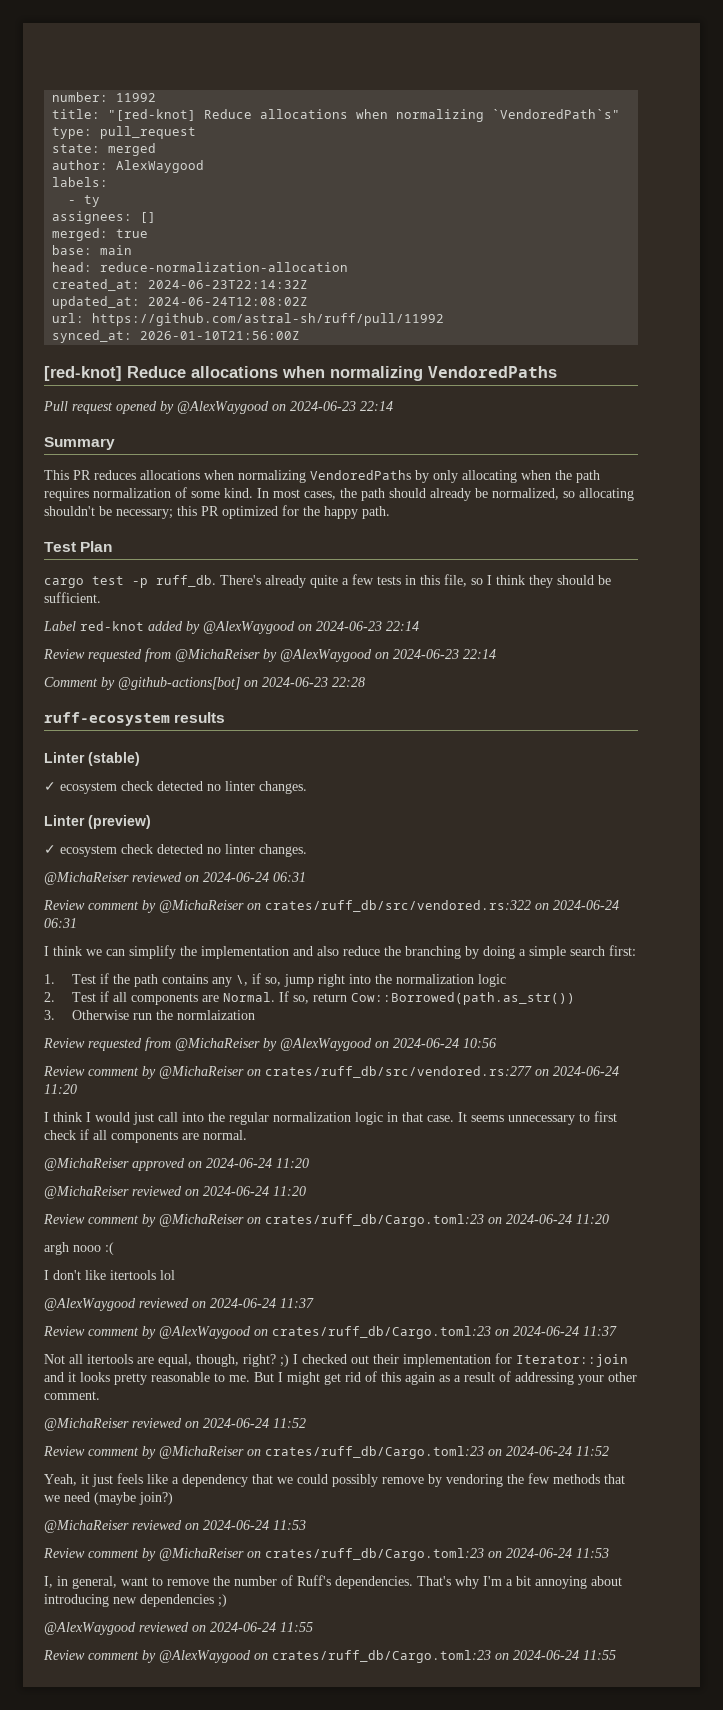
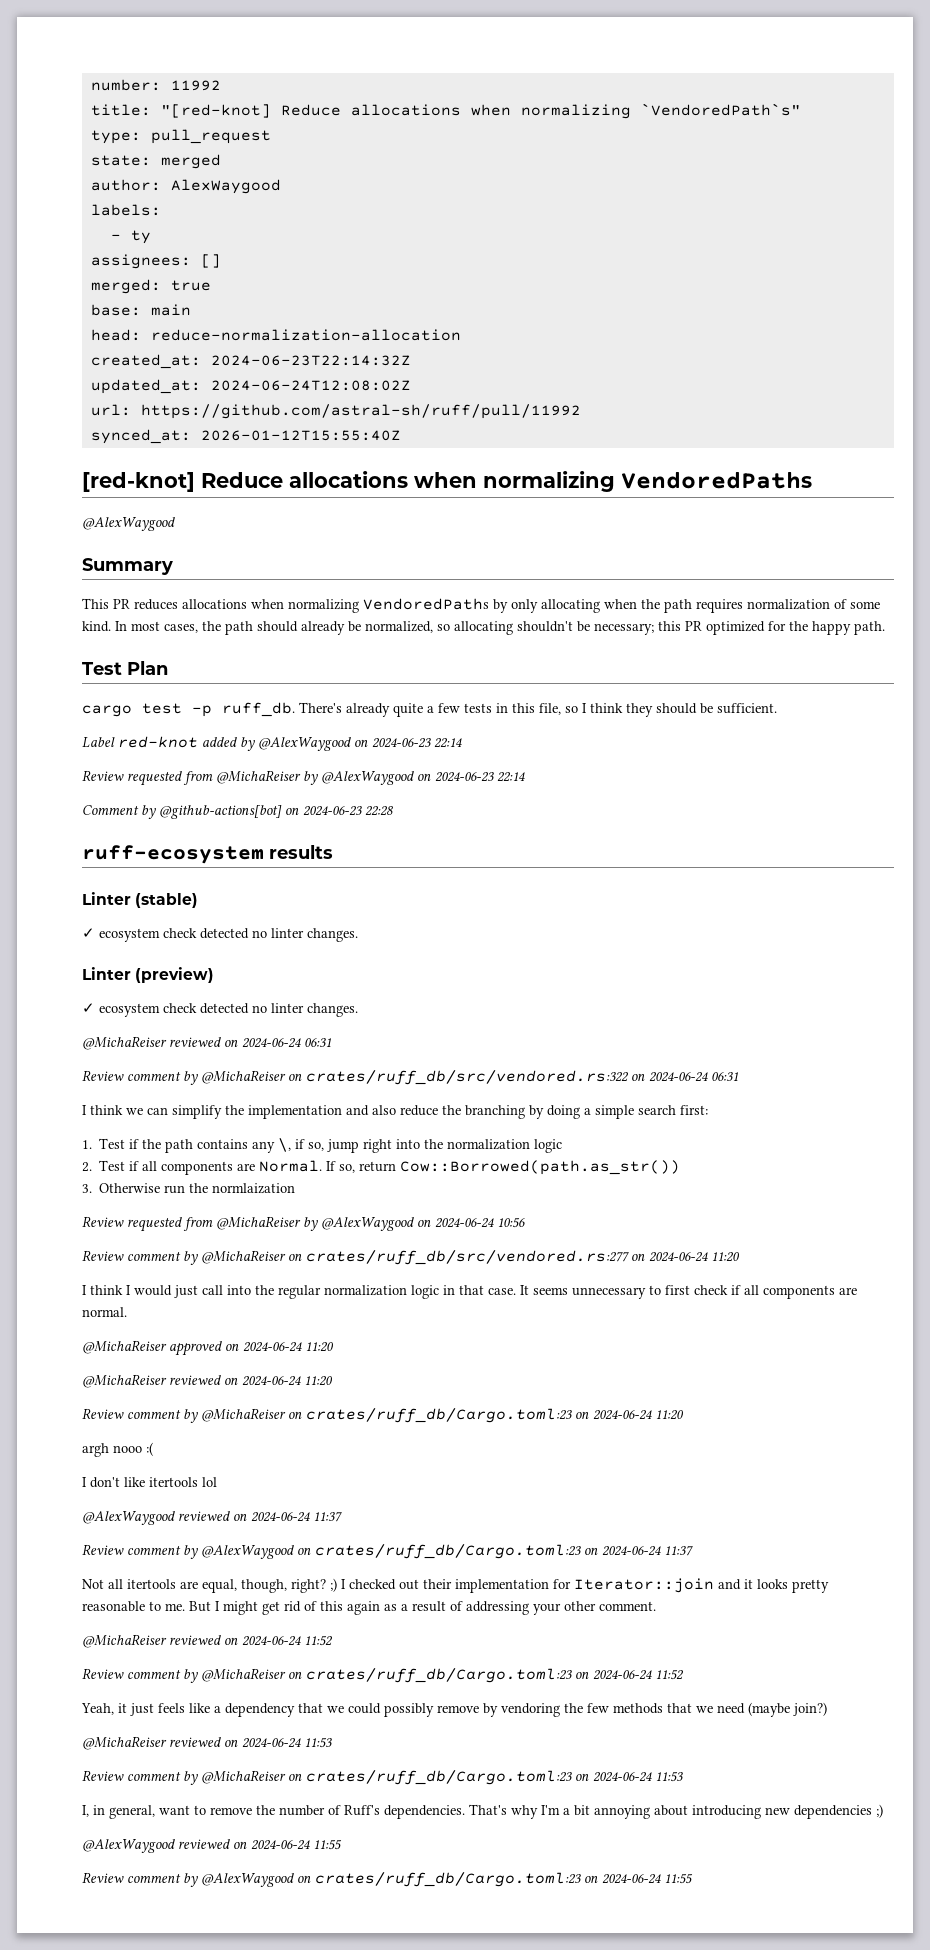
[140,331,301,340] 2026-01-10T21:56:00Z -> [200,430,401,441] 2026-01-12T15:55:40Z
[43,401,393,414] Pull request opened by @AlexWaygood on 2024-06-23 22:14 -> [82,517,175,531] @AlexWaygood

